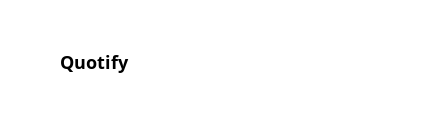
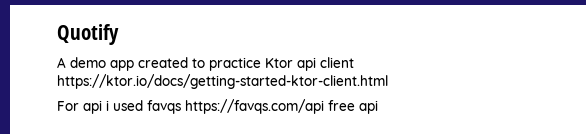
(129, 64) none -> [57,57,354,71] [57,74,388,89] [57,99,378,114] // A demo app created to practice Ktor api client https://ktor.io/docs/getting-started-ktor-client.html // For api i used favqs https://favqs.com/api free api

